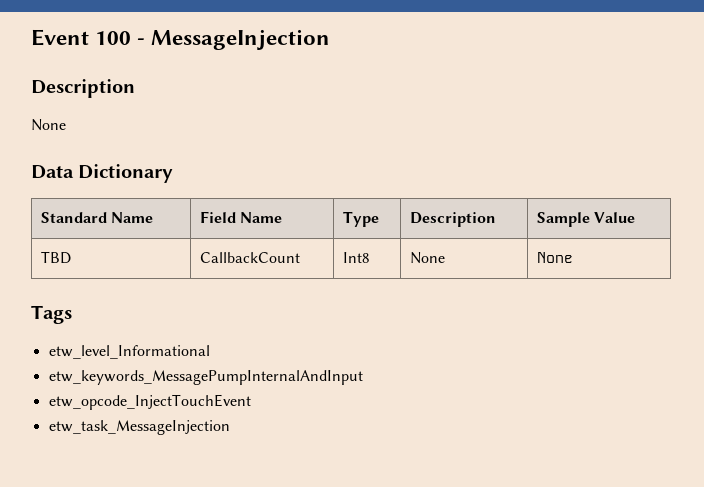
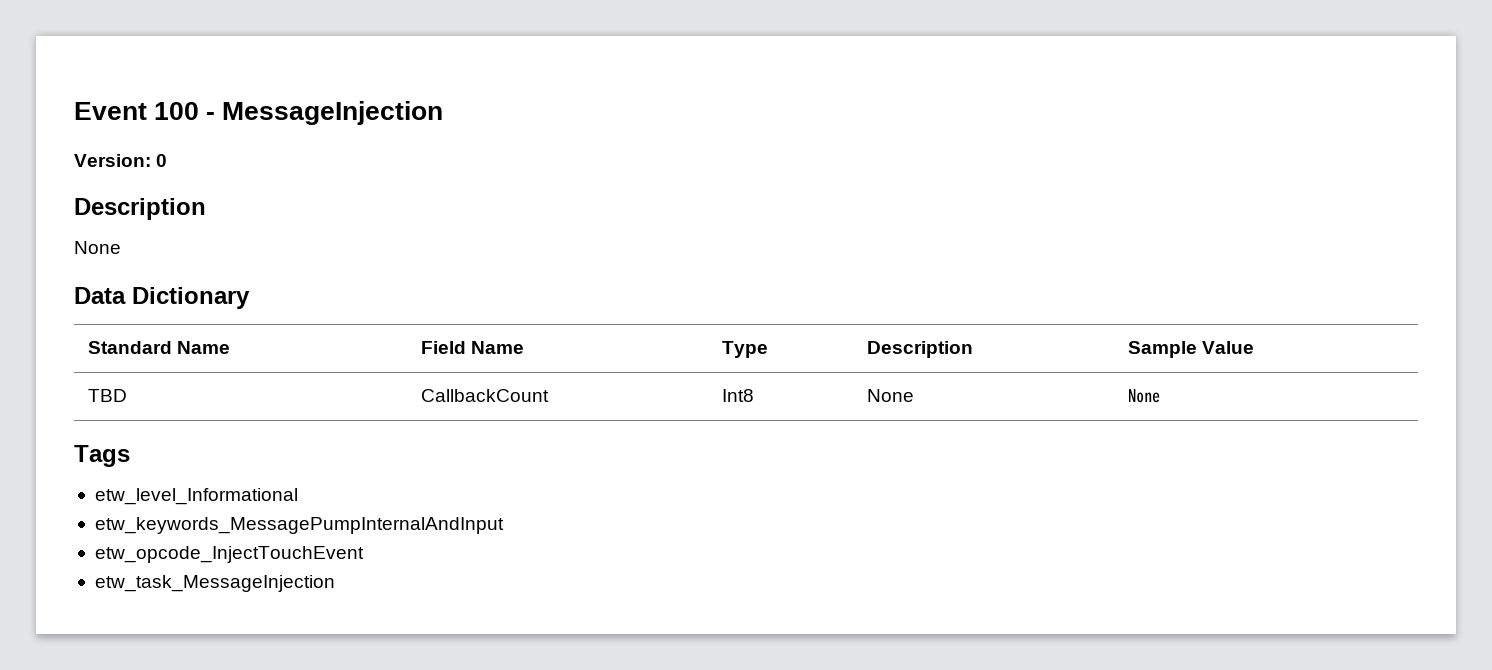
(331, 39) none -> [74,154,168,167] // Version: 0

